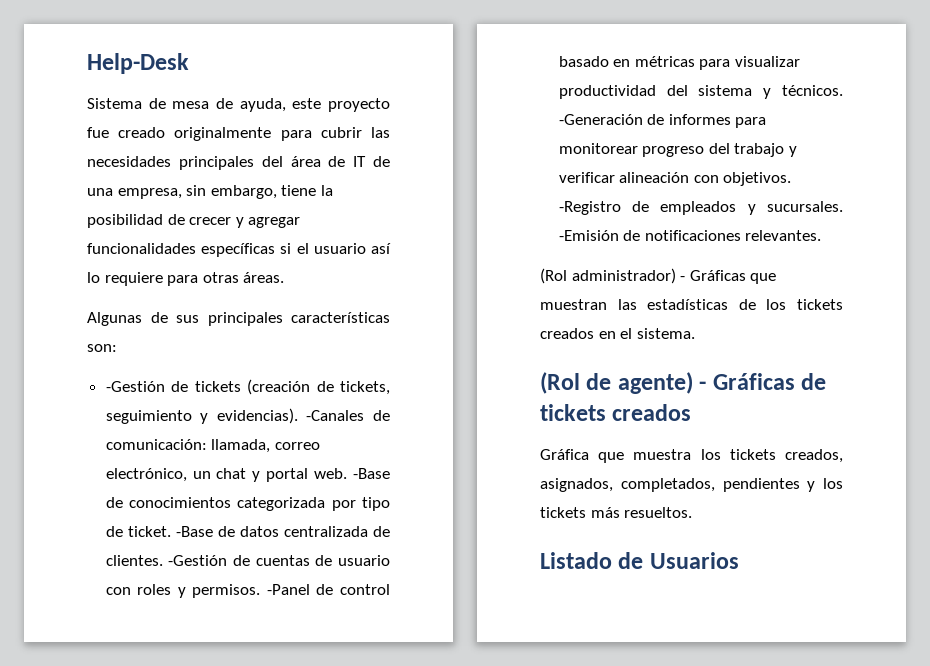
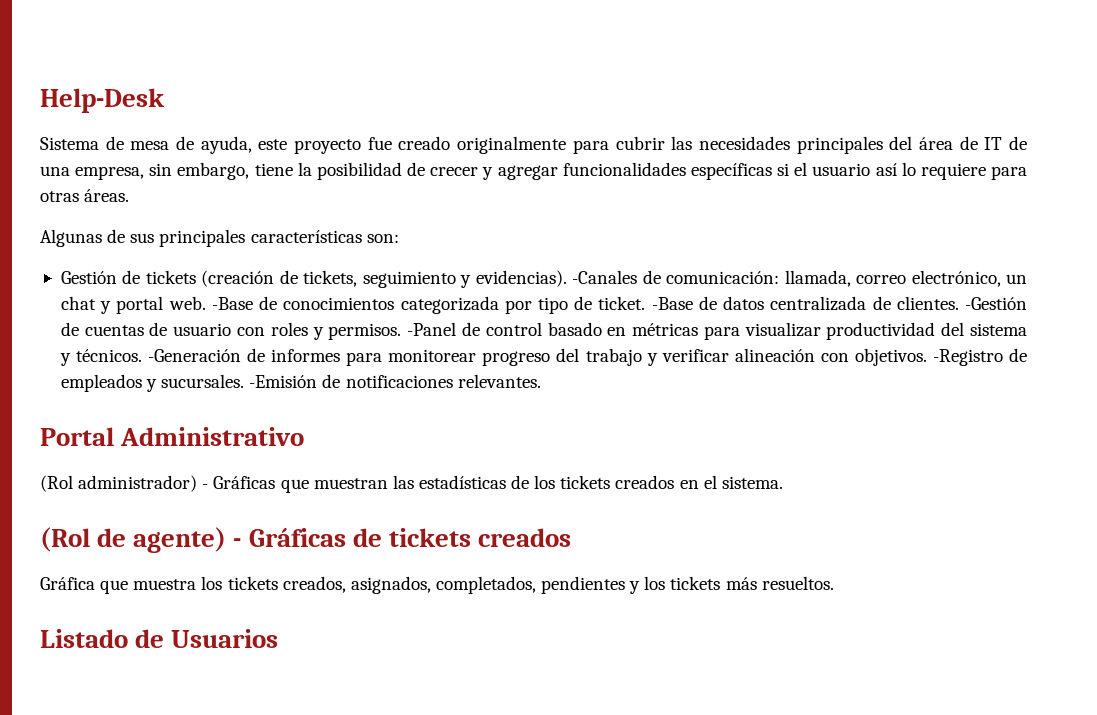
[105,381,165,392] -Gestión -> [60,271,117,284] Gestión
(822, 235) none -> [40,427,305,446] // Portal Administrativo

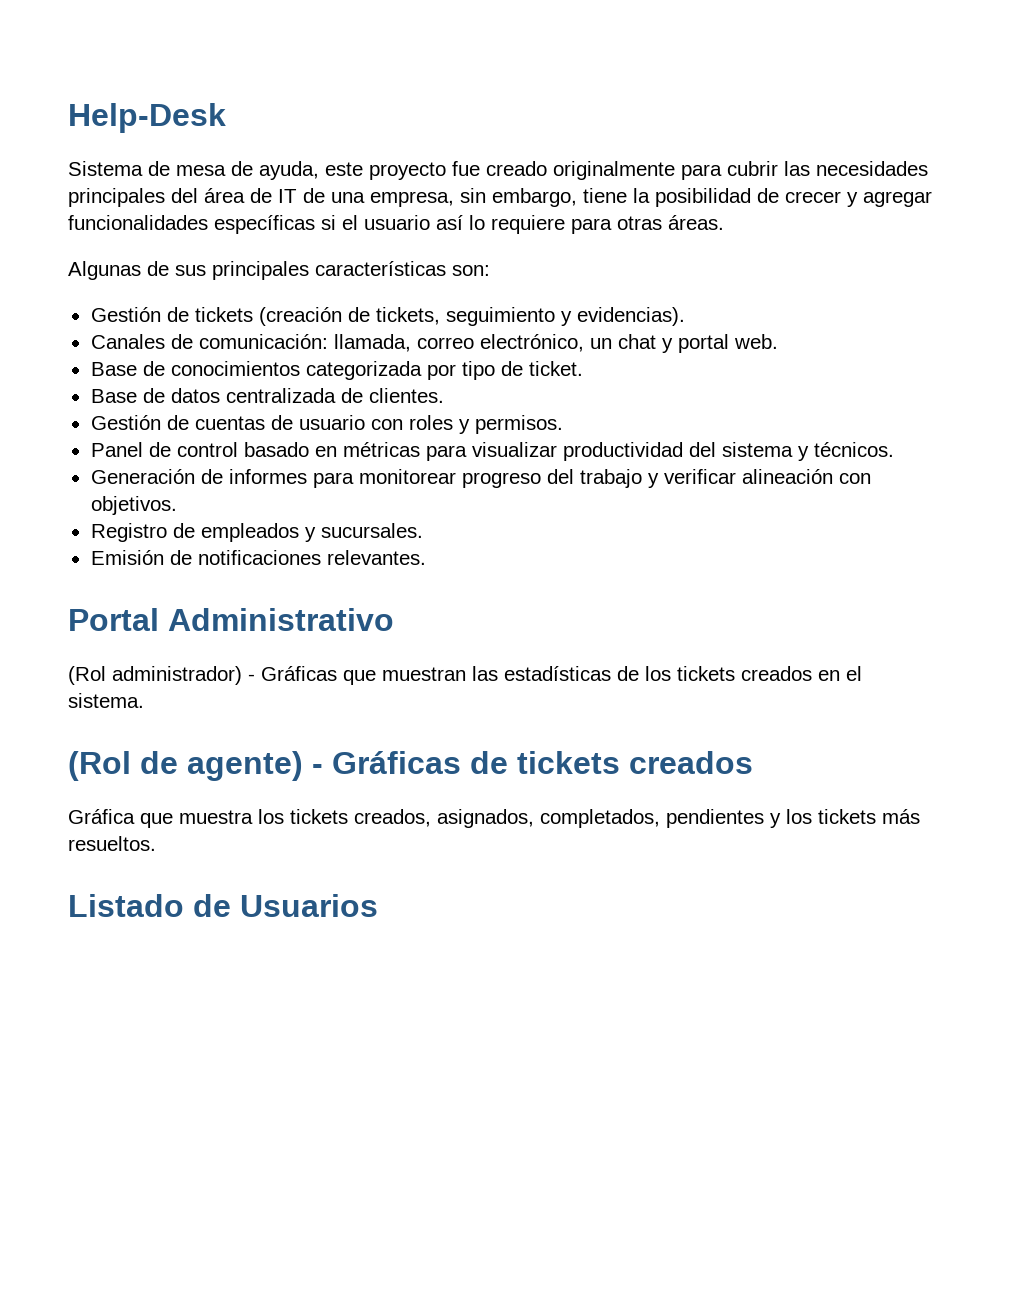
[572,270,638,284] -Canales -> [90,334,165,349] // Canales
[211,297,253,310] -Base -> [90,362,137,376] // Base
[651,297,693,310] -Base -> [90,389,137,403] // Base
[964,297,1027,310] -Gestión -> [90,415,161,430] // Gestión
[407,322,457,336] -Panel -> [90,442,143,457] // Panel
[148,349,242,362] -Generación -> [90,469,195,484] // Generación
[932,349,1003,366] -Registro -> [90,523,167,542] // Registro
[249,375,318,388] -Emisión -> [90,550,164,565] // Emisión

